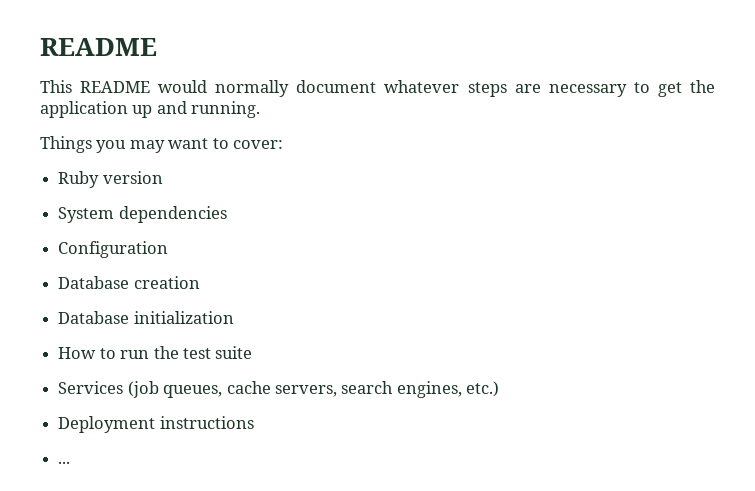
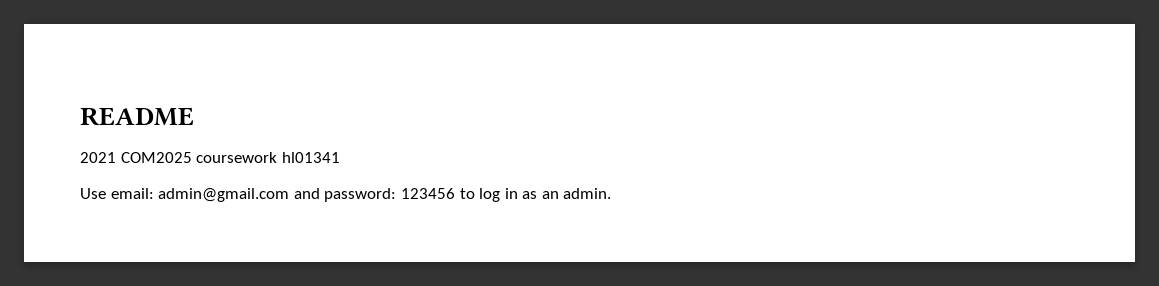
[40,80,715,97] [40,101,261,118] [40,136,284,153] [58,171,163,188] [58,206,227,223] [58,241,169,258] [58,276,200,289] [58,311,234,324] [58,346,253,359] [58,381,500,398] [58,416,254,433] [58,461,71,464] This README would normally document whatever steps are necessary to get the application up and running. // Things you may want to cover: // Ruby version // System dependencies // Configuration // Database creation // Database initialization // How to run the test suite // Services (job queues, cache servers, search engines, etc.) // Deployment instructions // ... -> [80,152,340,163] [80,188,612,202] 2021 COM2025 coursework hl01341 // Use email: admin@gmail.com and password: 123456 to log in as an admin.

